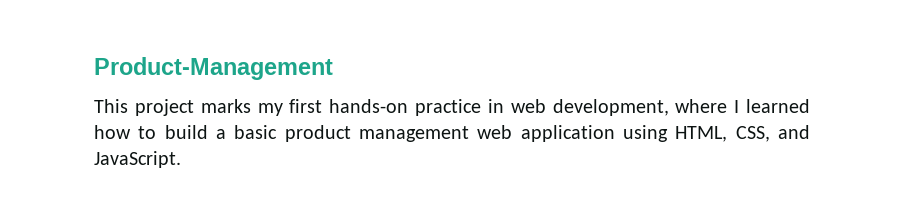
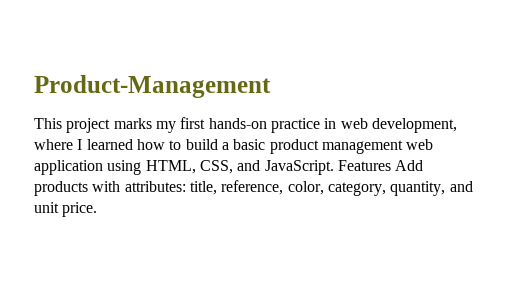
(181, 159) none -> [337,160,424,171] [34,180,473,196] [34,202,98,217] Features Add products with attributes: title, reference, color, category, quantity, and unit price.

